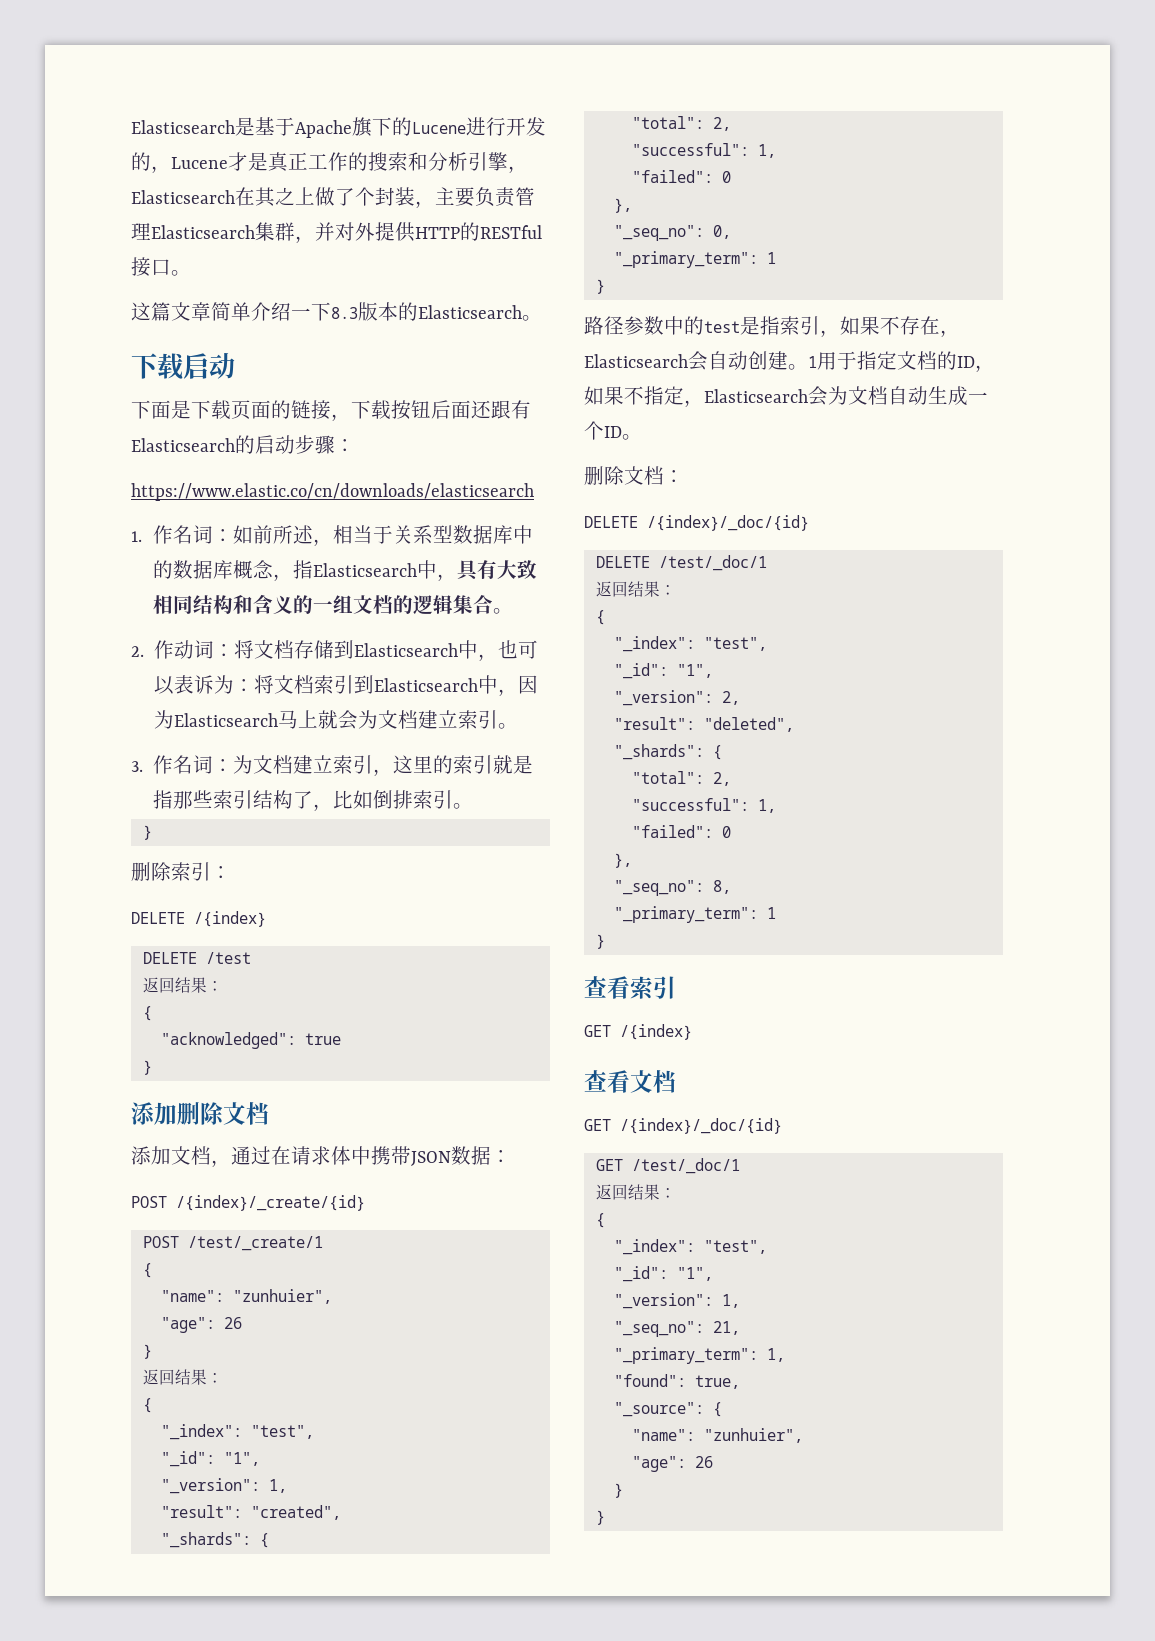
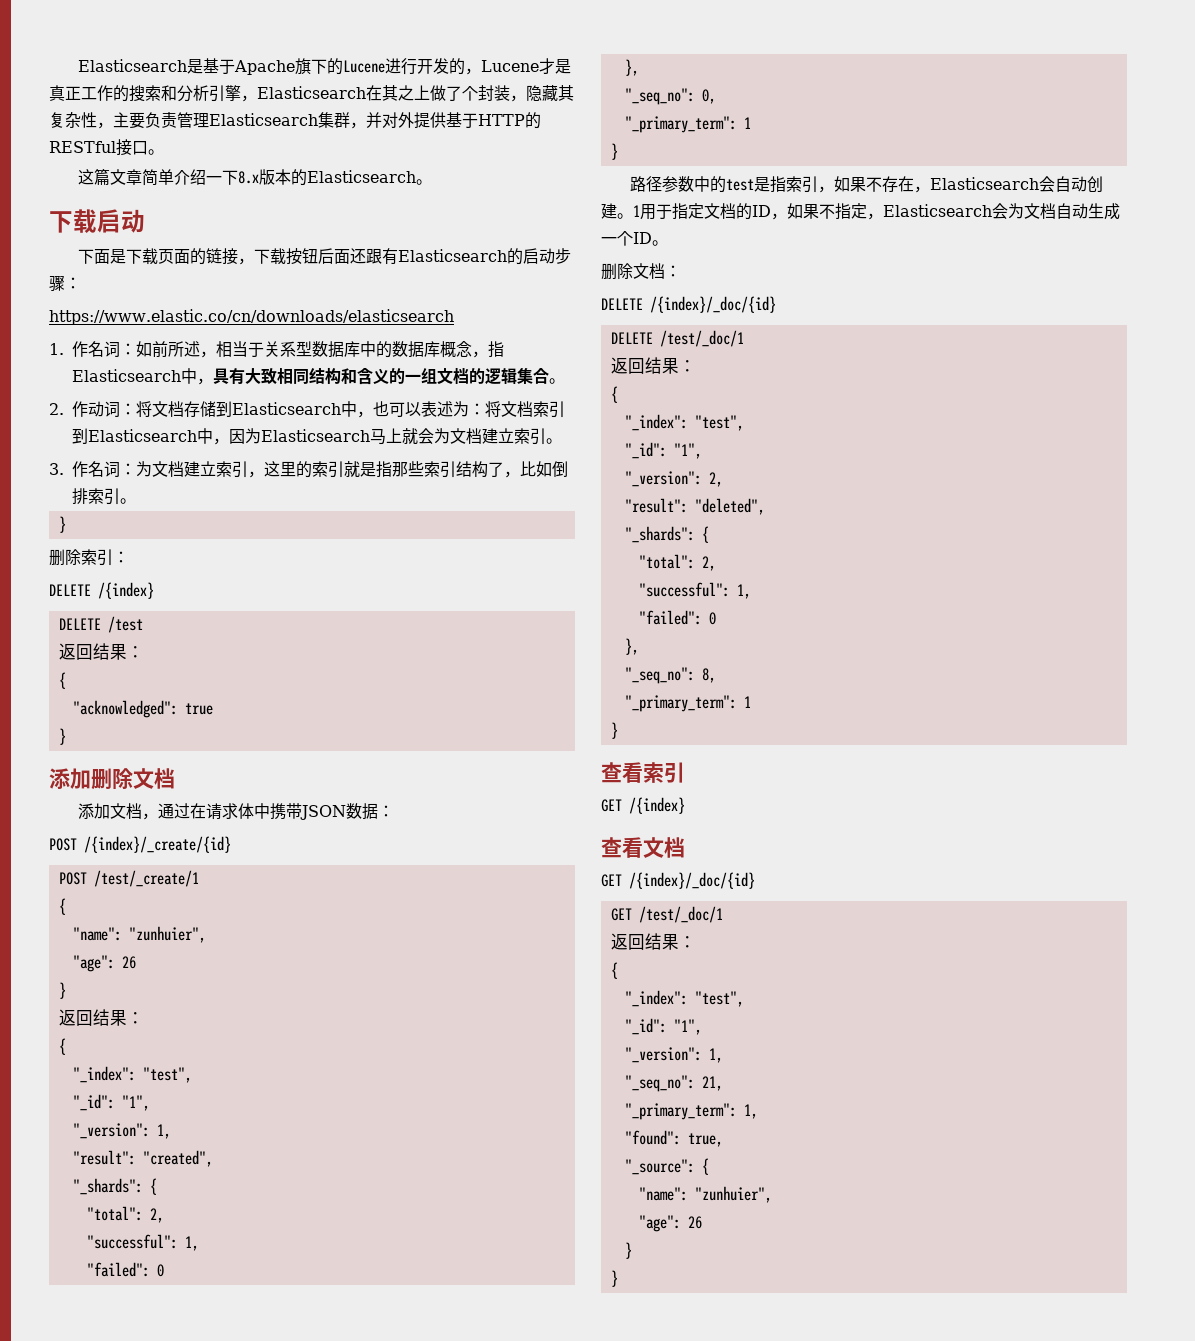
(435, 204) none -> [526,85,574,102] [49,112,113,129] 隐藏其复杂性，
(415, 232) none -> [446,112,478,128] 基于
[331,307,358,319] 8.3 -> [238,171,260,184] 8.x
[193,675,214,694] 诉 -> [437,401,453,417] 述

